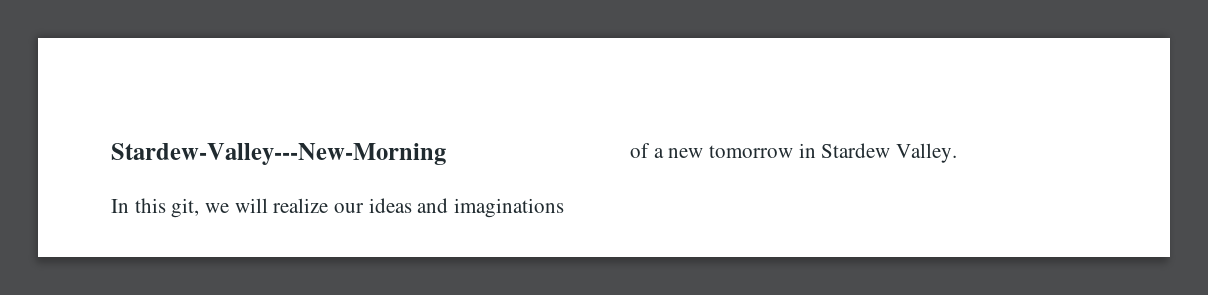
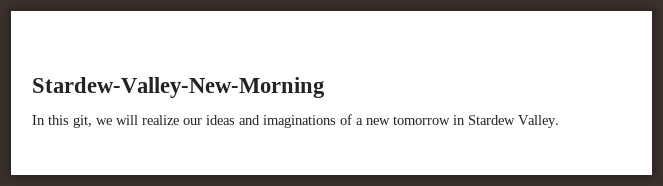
[111,143,446,165] Stardew-Valley---New-Morning -> [32,77,325,98] Stardew-Valley-New-Morning

